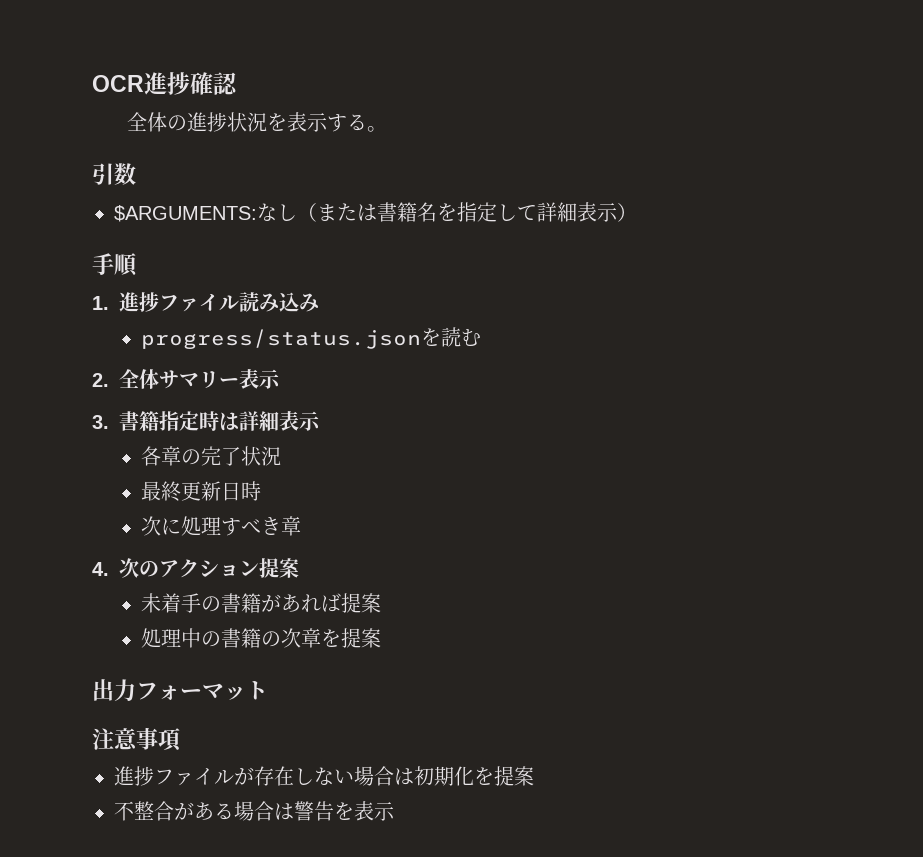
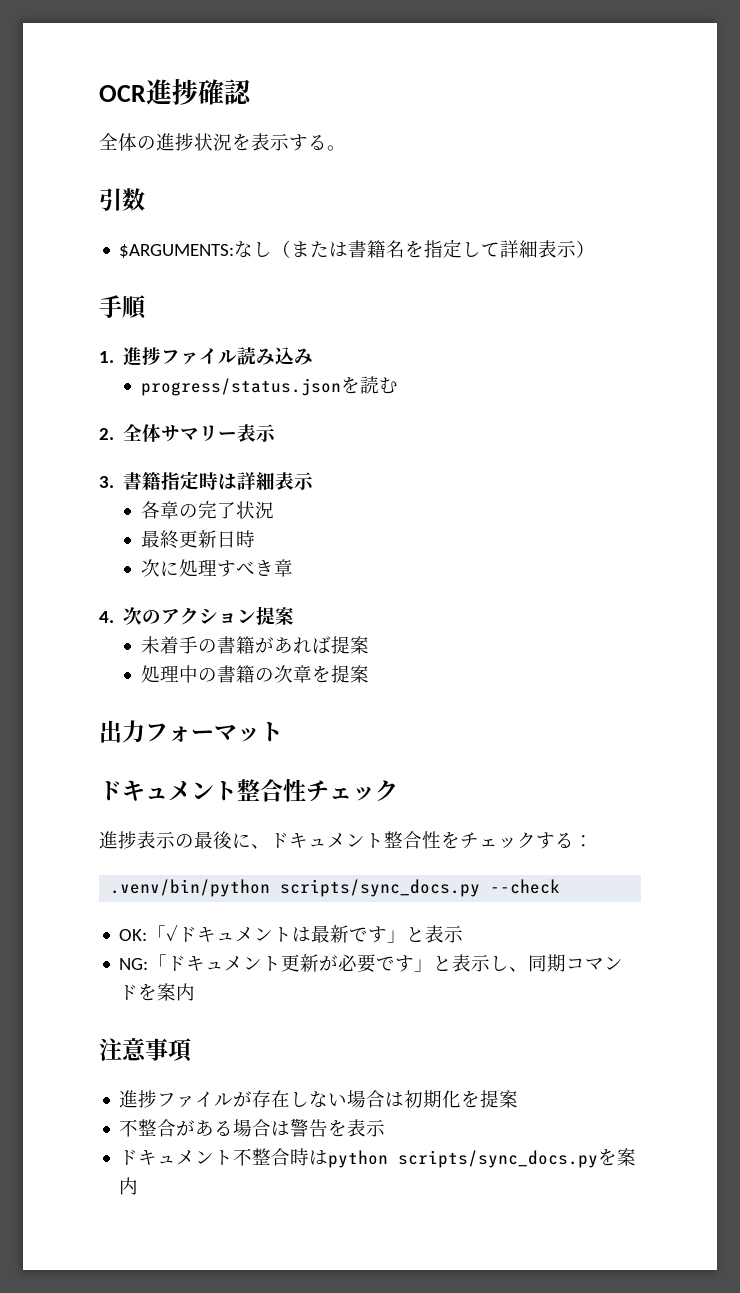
(268, 690) none -> [99,779,398,802] [99,831,593,849] [110,879,561,897] [119,924,464,943] [119,954,624,973] [119,983,196,1001] // ドキュメント整合性チェック // 進捗表示の最後に、ドキュメント整合性をチェックする： // .venv/bin/python scripts/sync_docs.py --check // OK:「✓ドキュメントは最新です」と表示 // NG:「ドキュメント更新が必要です」と表示し、同期コマンドを案内
(395, 811) none -> [119,1148,637,1168] [119,1177,139,1195] // ドキュメント不整合時はpython scripts/sync_docs.pyを案内

